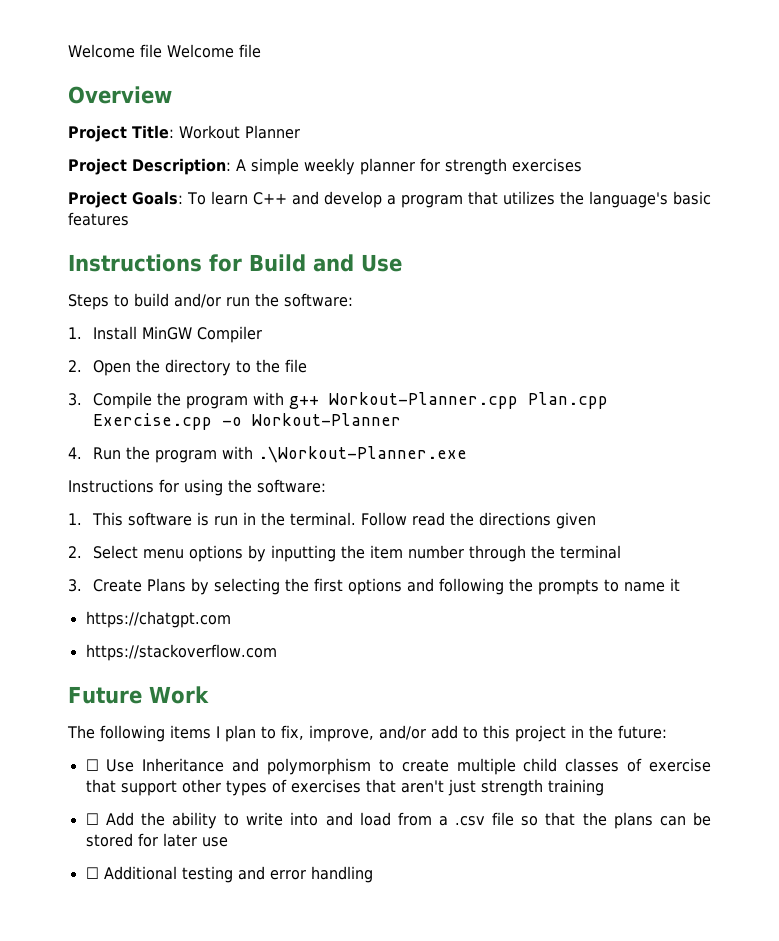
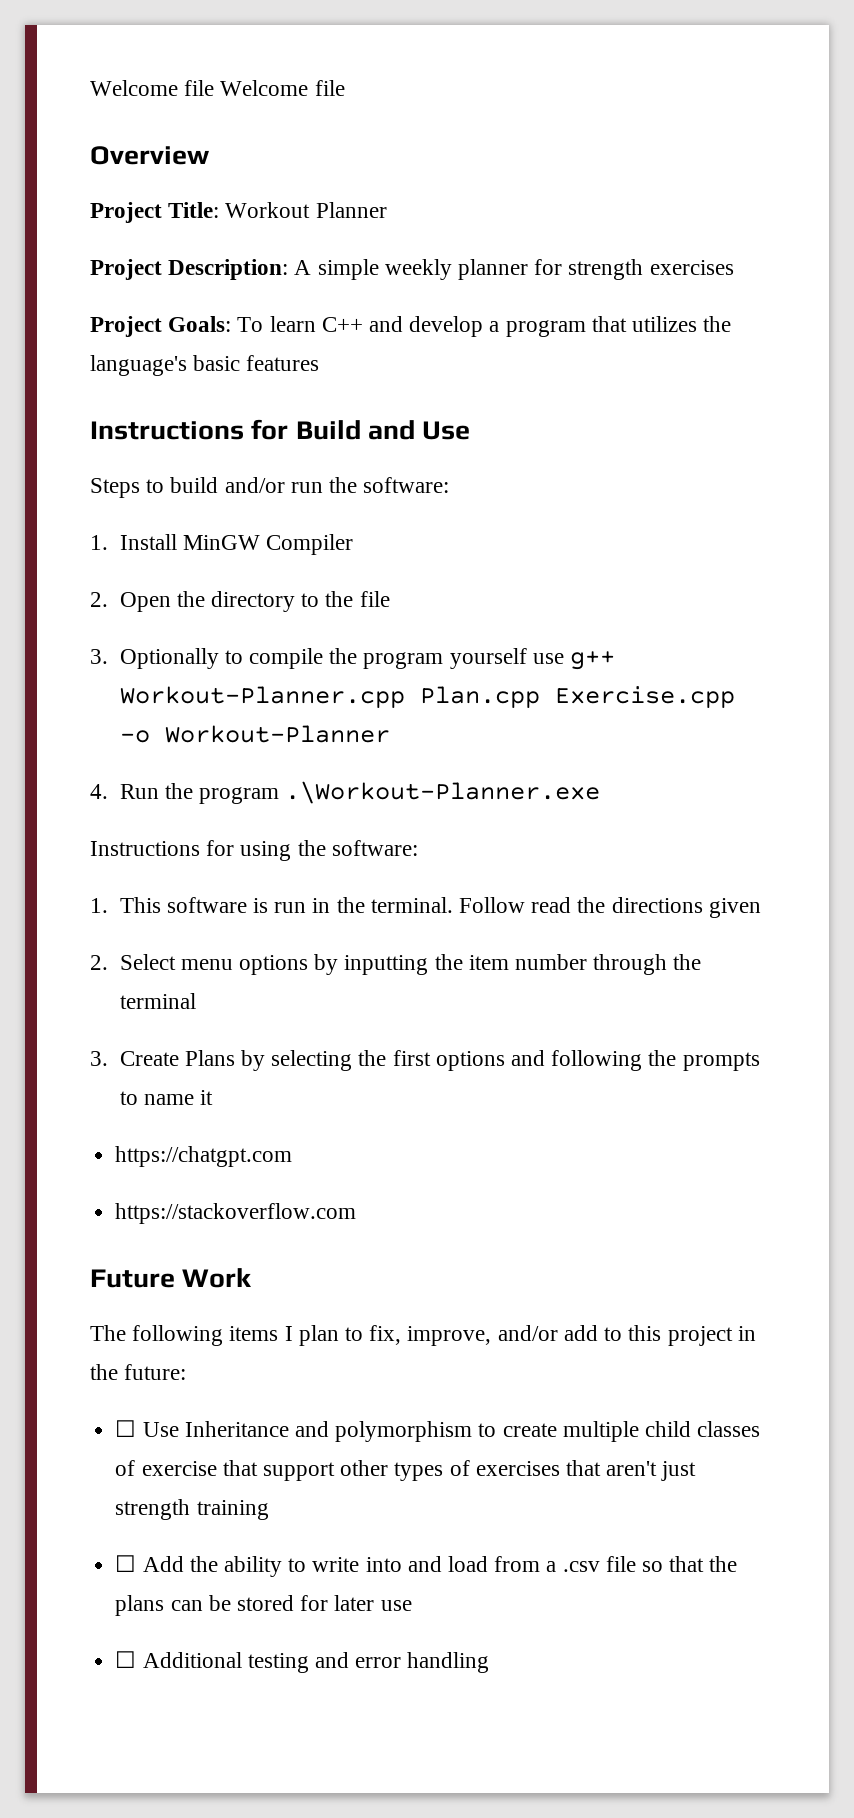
[93,392,285,409] Compile the program with -> [119,648,564,669] Optionally to compile the program yourself use
[222,446,254,459] with -> (279, 795) none

